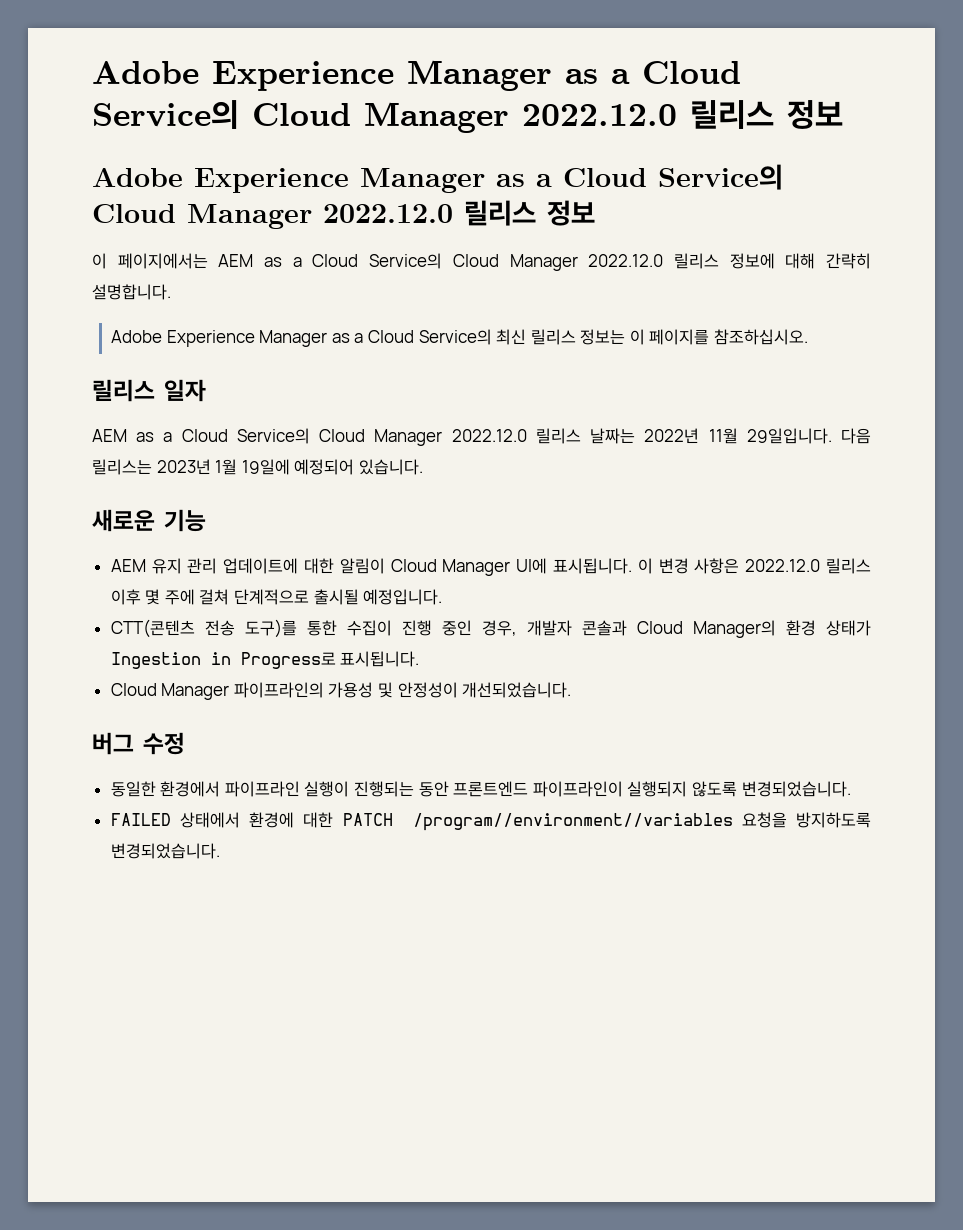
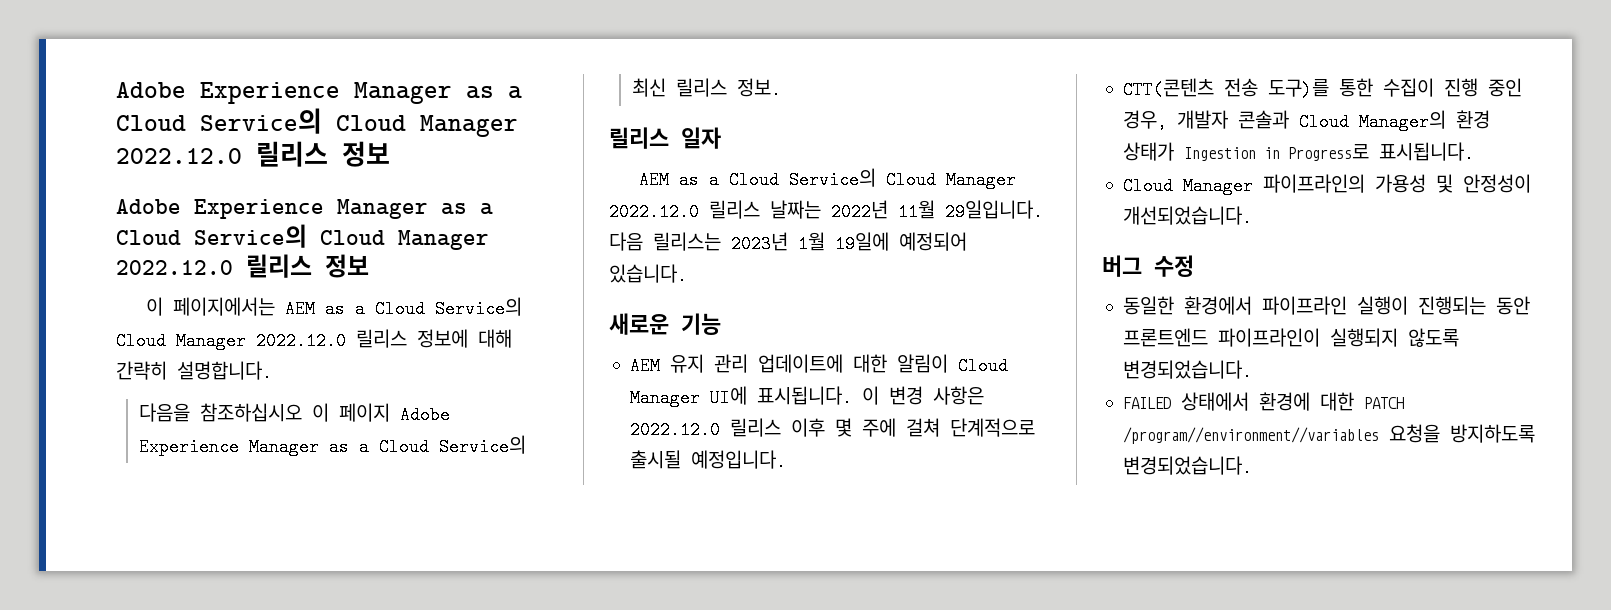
(171, 292) none -> [138,403,390,422] 다음을 참조하십시오 이 페이지
[580,329,809,345] 정보는 이 페이지를 참조하십시오. -> [736,78,781,99] 정보.

